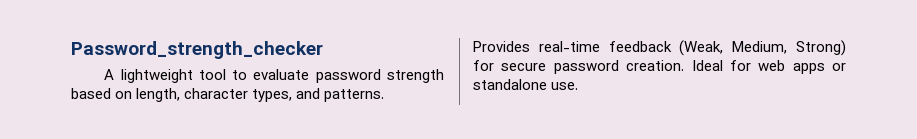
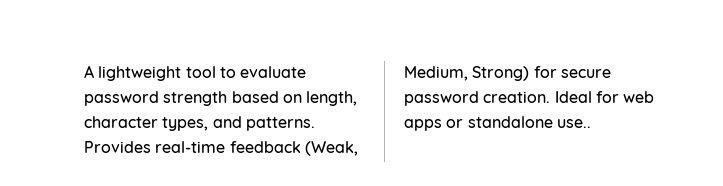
[71,41,323,59] Password_strength_checker // -> (84, 71) none
[551,82,579,90] use. -> [556,119,591,128] use..

